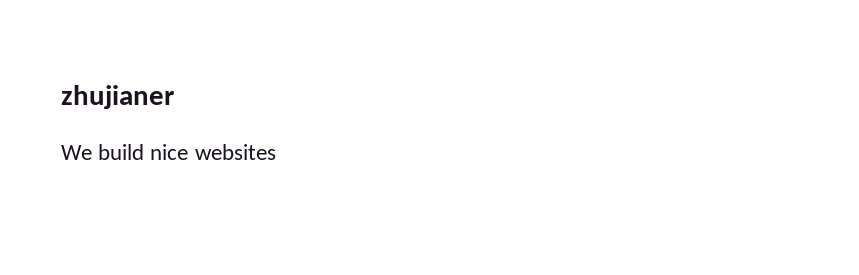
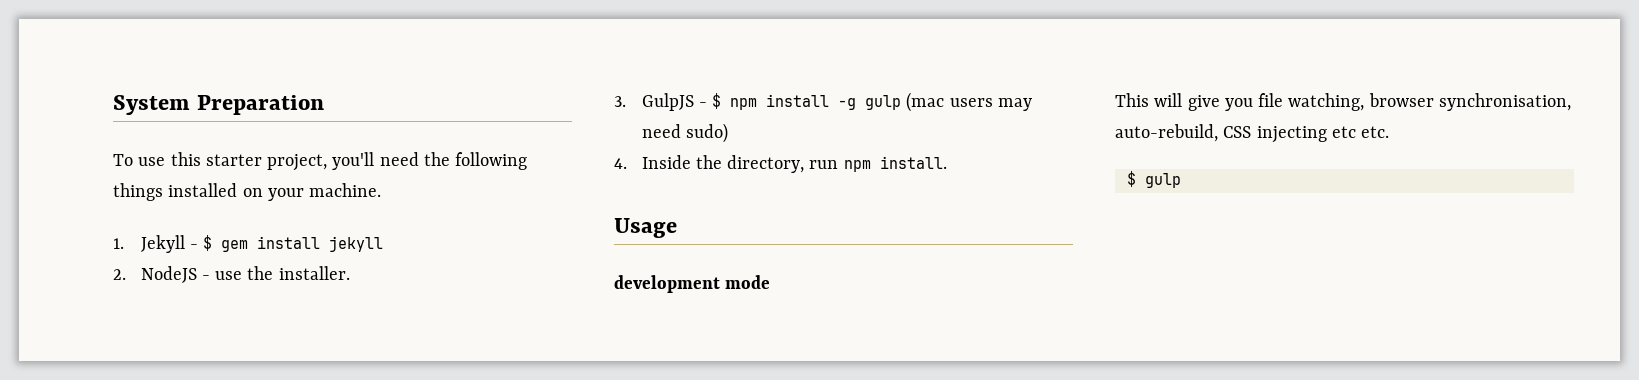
[61,85,174,109] [61,144,276,160] zhujianer // We build nice websites -> [113,95,325,115] [113,152,528,171] [113,183,382,201] [113,235,384,253] [113,266,350,283] [614,92,1032,112] [641,123,728,143] [614,155,947,173] [614,218,677,238] [614,275,771,293] [1115,93,1571,111] [1115,124,1390,143] [1126,171,1181,188] System Preparation // To use this starter project, you'll need the following things installed on your machine. // 1. Jekyll - $ gem install jekyll // 2. NodeJS - use the installer. // 3. GulpJS - $ npm install -g gulp (mac users may need sudo) // 4. Inside the directory, run npm install. // Usage // development mode // This will give you file watching, browser synchronisation, auto-rebuild, CSS injecting etc etc. // $ gulp

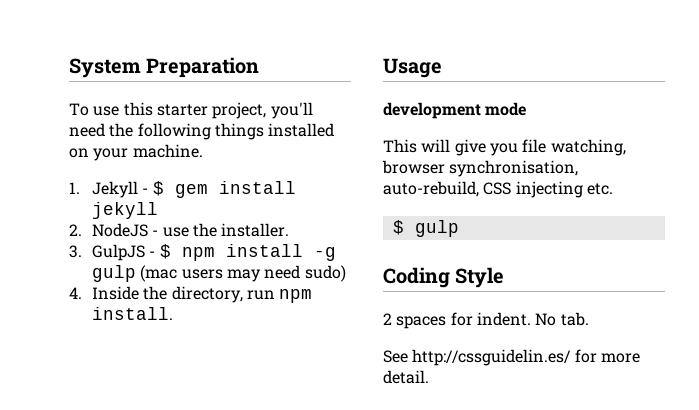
[1331,126,1356,138] etc -> (583, 189) none
(1181, 180) none -> [383,267,505,288] [383,312,589,329] [383,349,640,366] [383,370,429,384] // Coding Style // 2 spaces for indent. No tab. // See http://cssguidelin.es/ for more detail.

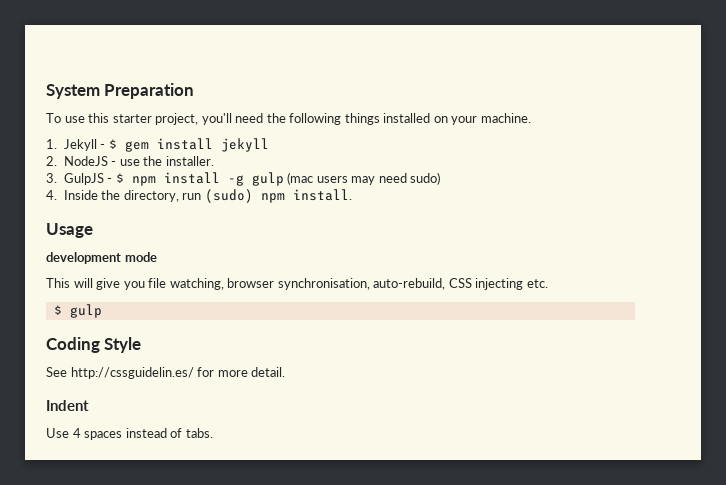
(275, 295) none -> [204,189,253,203] (sudo)
[383,312,589,329] // 2 spaces for indent. No tab. -> (142, 345) none
(429, 377) none -> [46,400,89,411] [46,428,213,440] // Indent // Use 4 spaces instead of tabs.

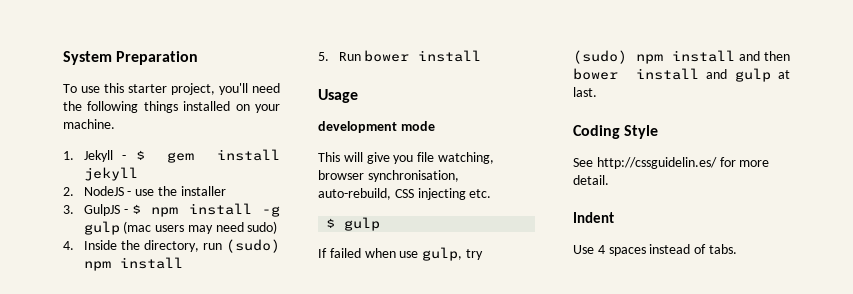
[165,156,214,166] installer. -> [180,186,226,196] installer
[292,189,352,201] install. -> [119,257,183,269] [318,50,482,62] install // 5. Run bower install
(102, 311) none -> [318,247,483,261] [573,50,790,64] [573,68,790,82] [573,87,597,97] // If failed when use gulp, try (sudo) npm install and then bower install and gulp at last.

